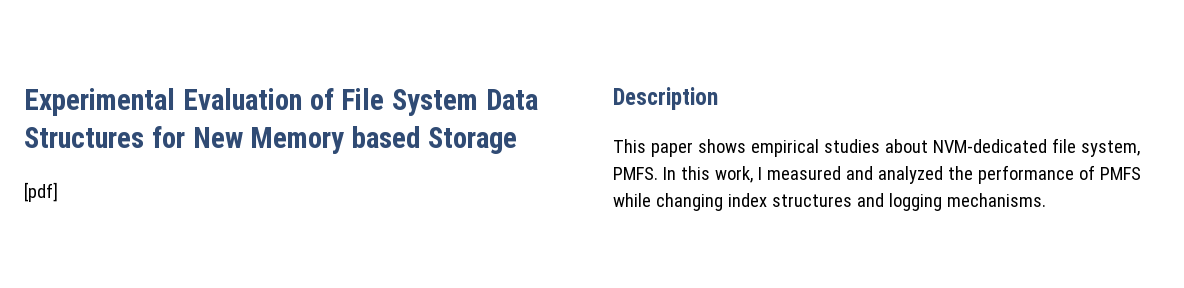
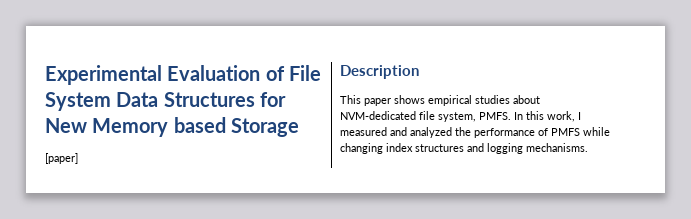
[24,182,58,202] [pdf] -> [45,153,78,164] [paper]

